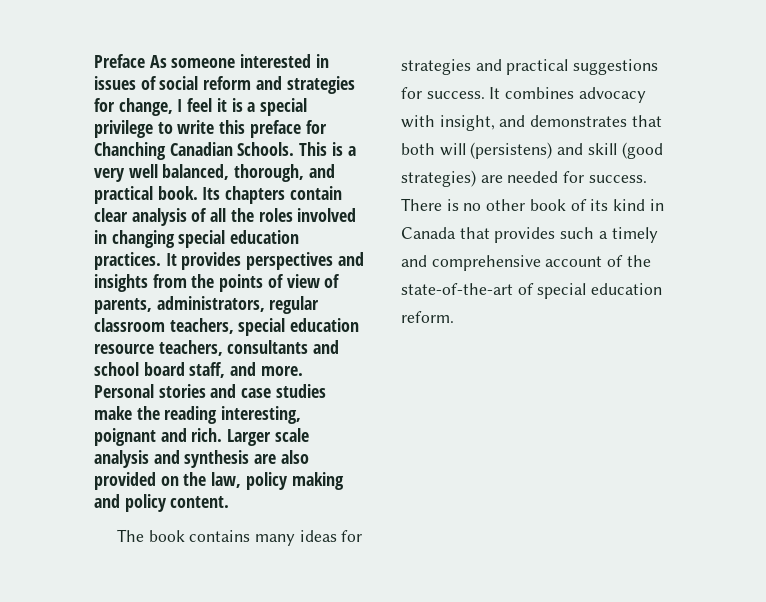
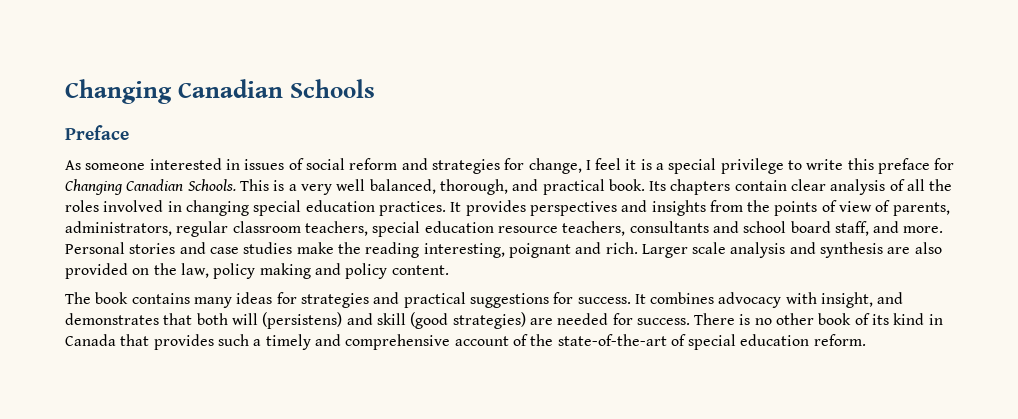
(94, 61) none -> [65,79,375,104] Changing Canadian Schools //
(145, 61) none -> (129, 132) //
[94,142,166,160] Chanching -> [65,179,123,195] Changing

